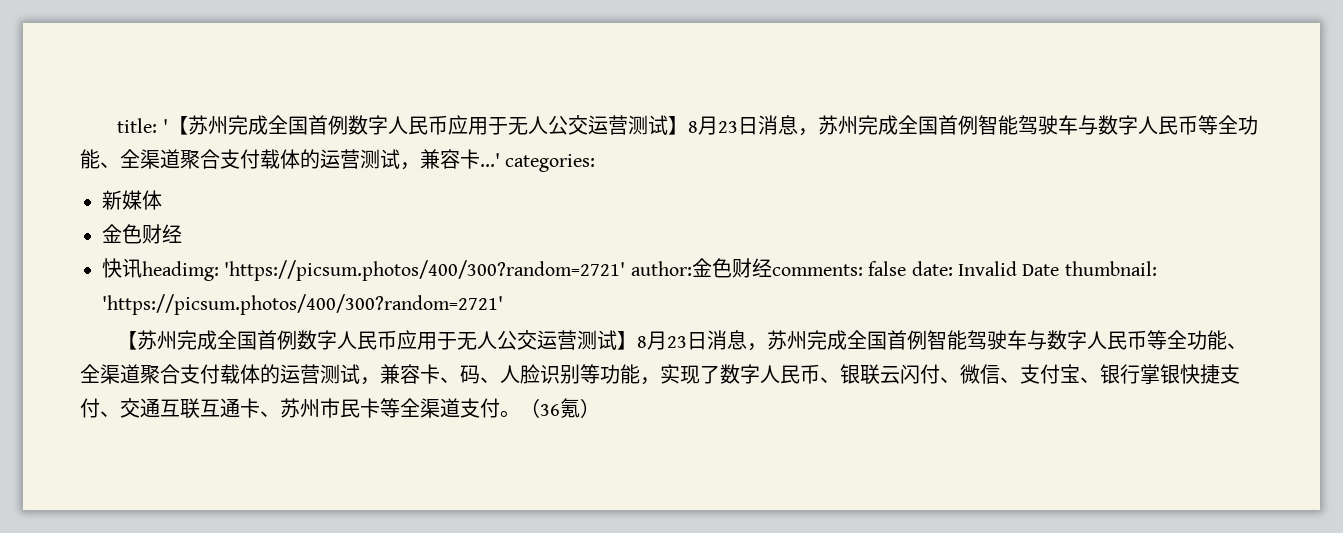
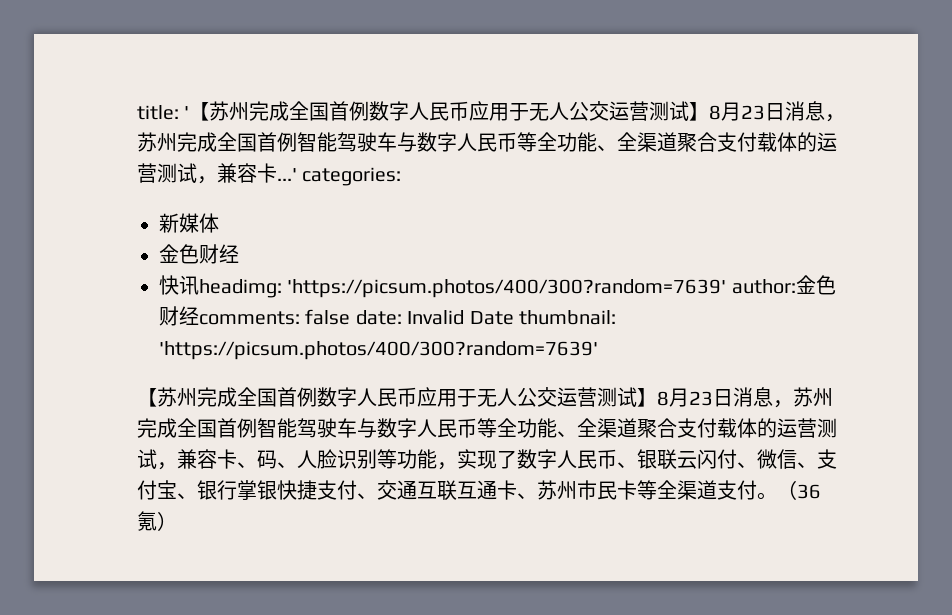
[224,260,626,281] 'https://picsum.photos/400/300?random=2721' -> [287,279,727,298] 'https://picsum.photos/400/300?random=7639'
[102,294,503,315] 'https://picsum.photos/400/300?random=2721' -> [159,341,598,360] 'https://picsum.photos/400/300?random=7639'

